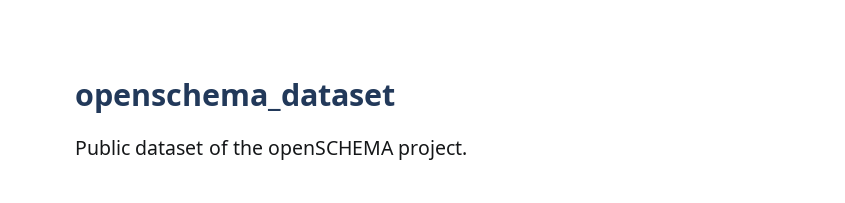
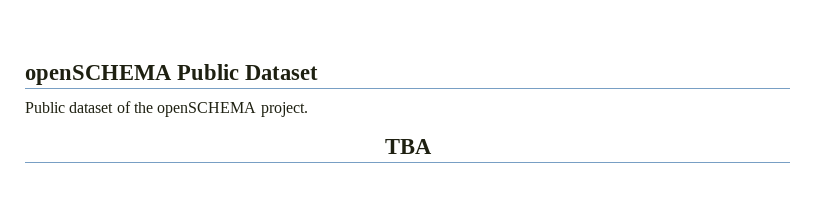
[75,83,395,113] openschema_dataset -> [25,64,319,85] openSCHEMA Public Dataset
(468, 150) none -> [384,139,432,154] // TBA

